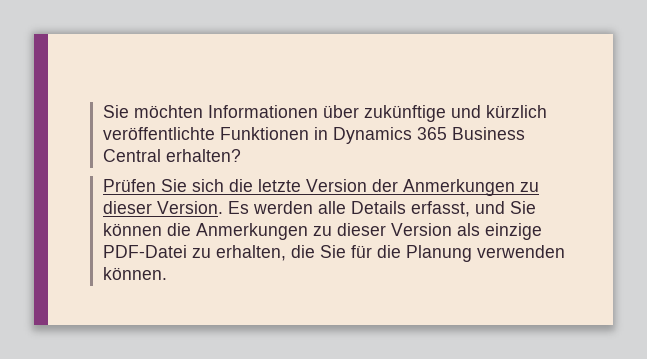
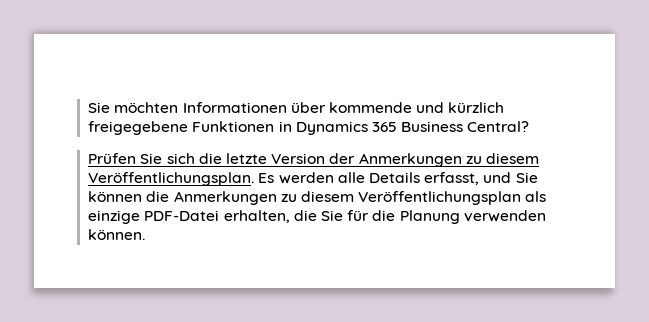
[363,105,446,122] zukünftige -> [329,102,413,113] kommende
[102,127,215,140] veröffentlichte -> [88,121,189,135] freigegebene
[102,149,241,162] Central erhalten? -> [467,121,530,132] Central?
[102,201,223,214] dieser Version. -> [485,153,539,164] [88,172,255,186] diesem Veröffentlichungsplan.
[336,223,452,236] dieser Version -> [301,191,522,205] diesem Veröffentlichungsplan
[191,248,211,258] zu -> (220, 215) none

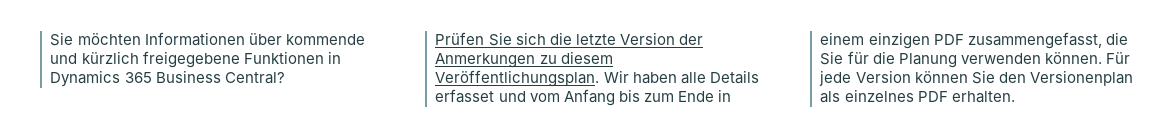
[258,172,538,185] [88,191,547,205] [88,210,290,224] Es werden alle Details erfasst, und Sie können die Anmerkungen zu diesem Veröffentlichungsplan als einzige PDF-Datei erhalten, -> [603,70,759,84] [435,89,731,106] [820,32,1102,49] Wir haben alle Details erfasset und vom Anfang bis zum Ende in einem einzigen PDF zusammengefasst,
(146, 234) none -> [1105,52,1130,64] [819,70,1133,86] [820,89,1015,103] Für jede Version können Sie den Versionenplan als einzelnes PDF erhalten.

